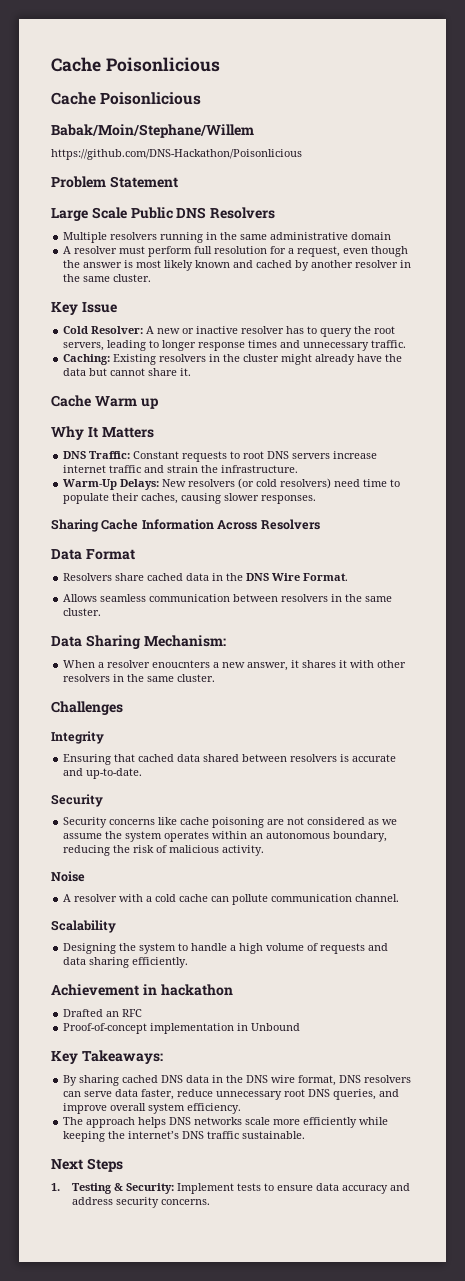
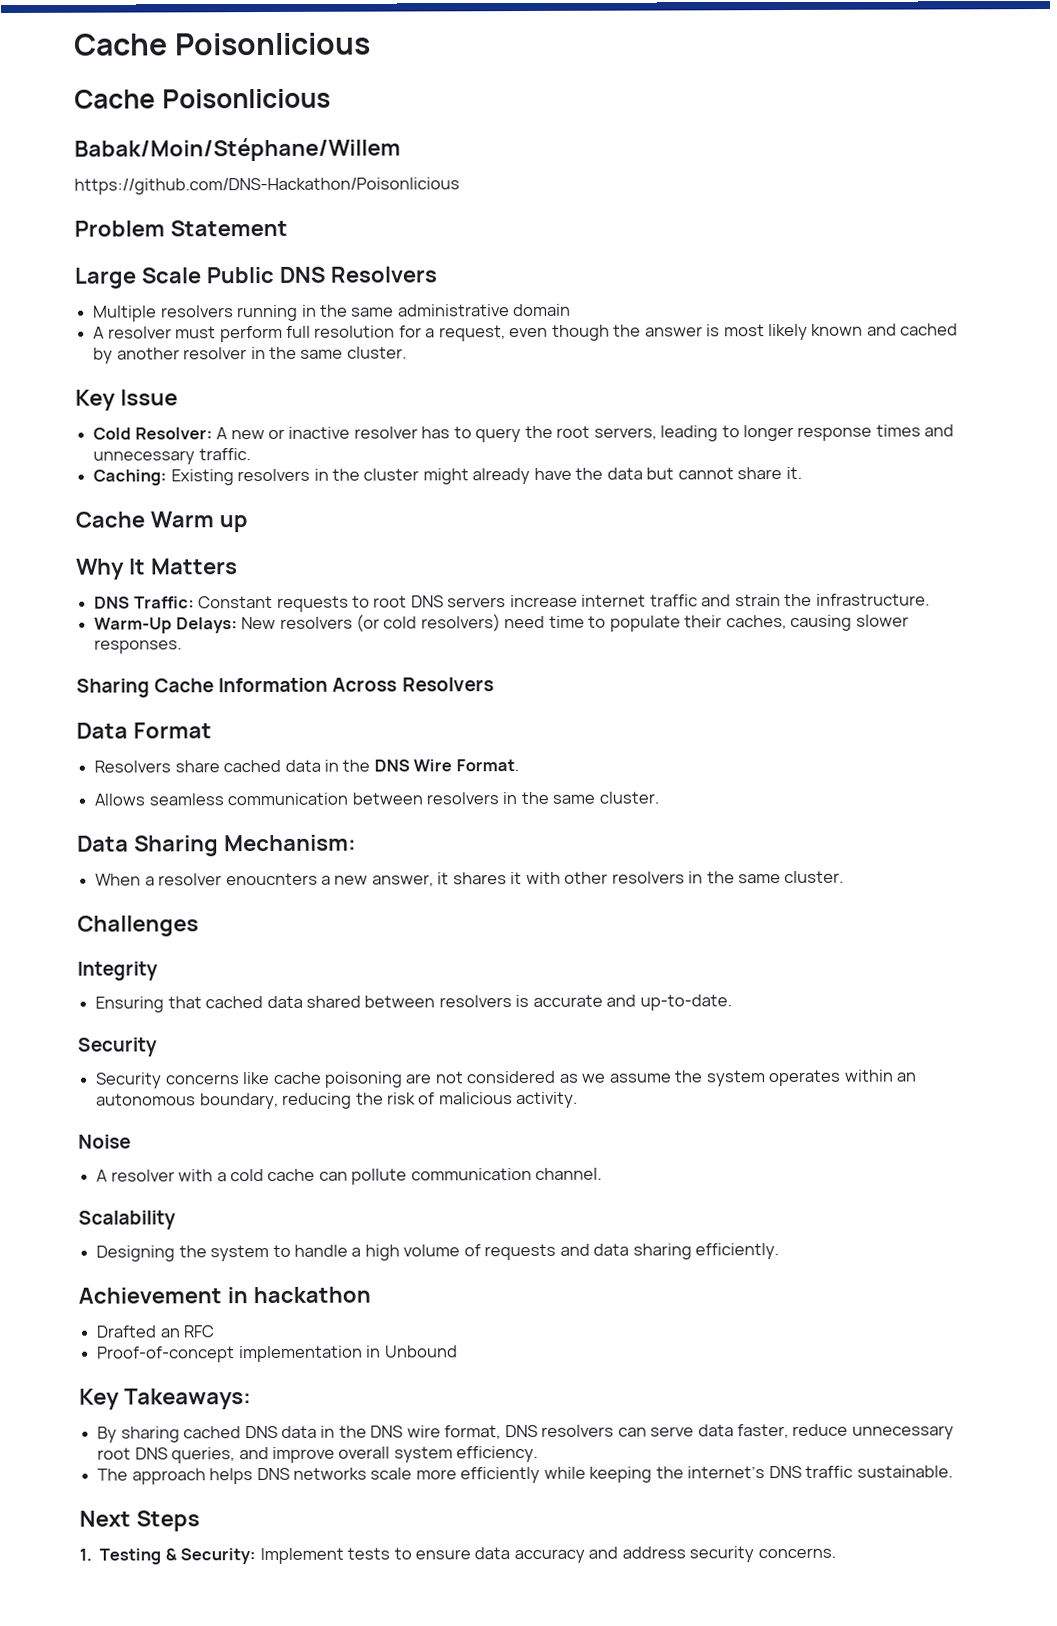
[51,124,254,138] Babak/Moin/Stephane/Willem -> [74,137,401,162] Babak/Moin/Stéphane/Willem

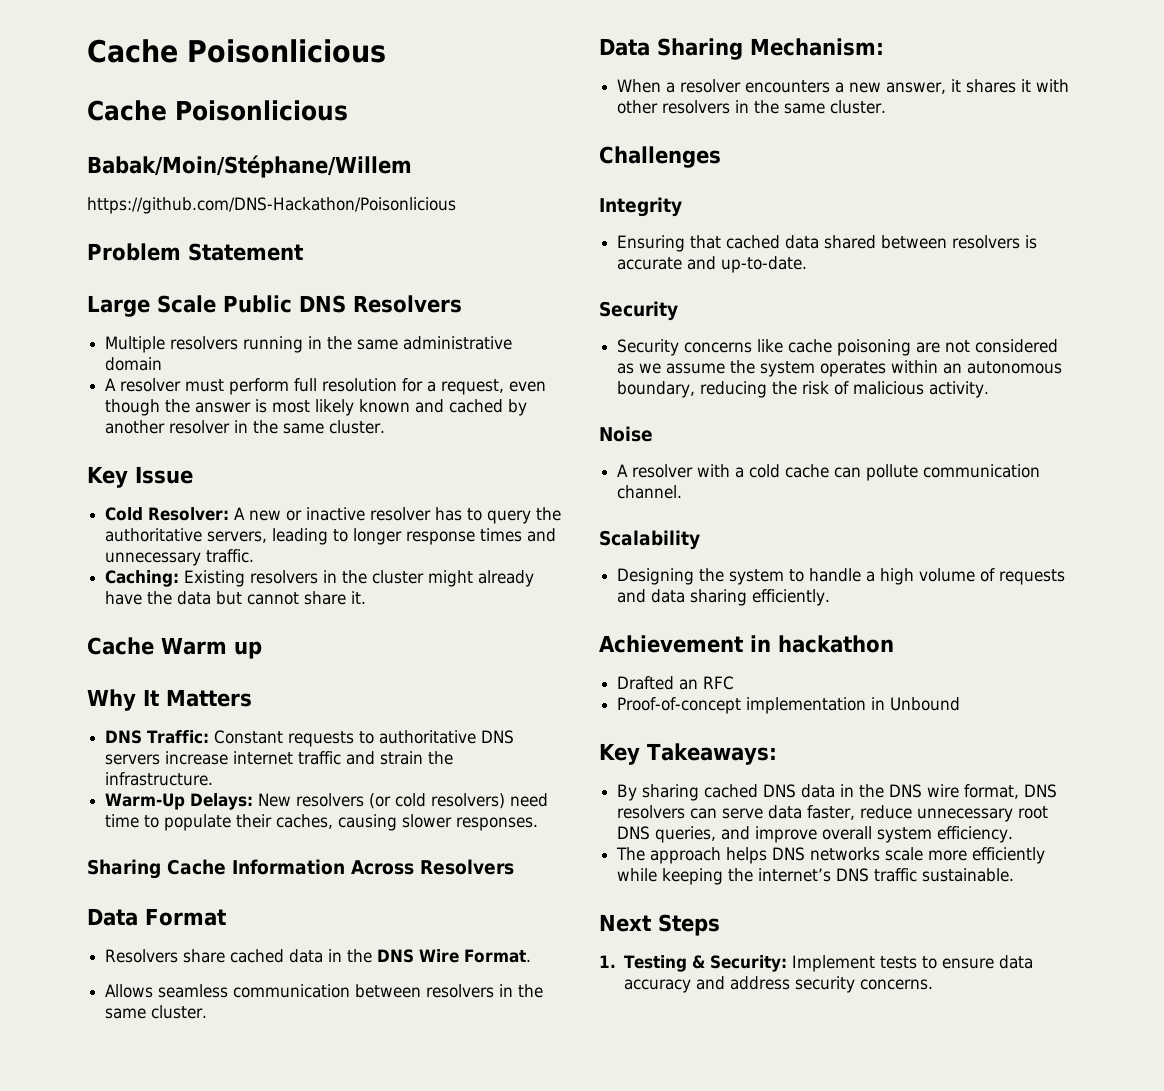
[556,425,591,438] root -> [105,528,203,542] authoritative
[373,595,408,608] root -> [379,730,477,744] authoritative
[225,872,318,886] enoucnters -> [745,80,831,93] encounters

